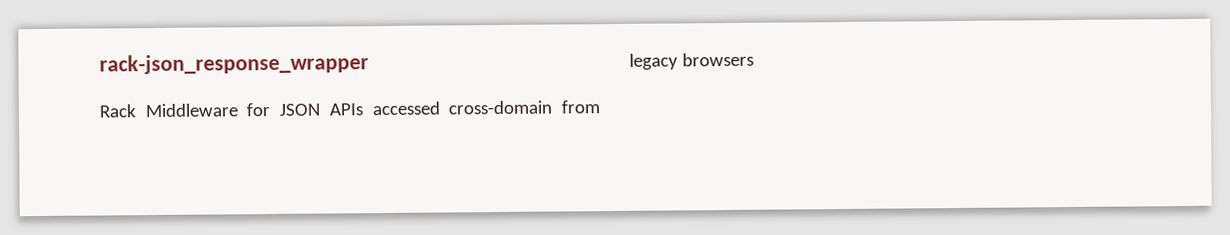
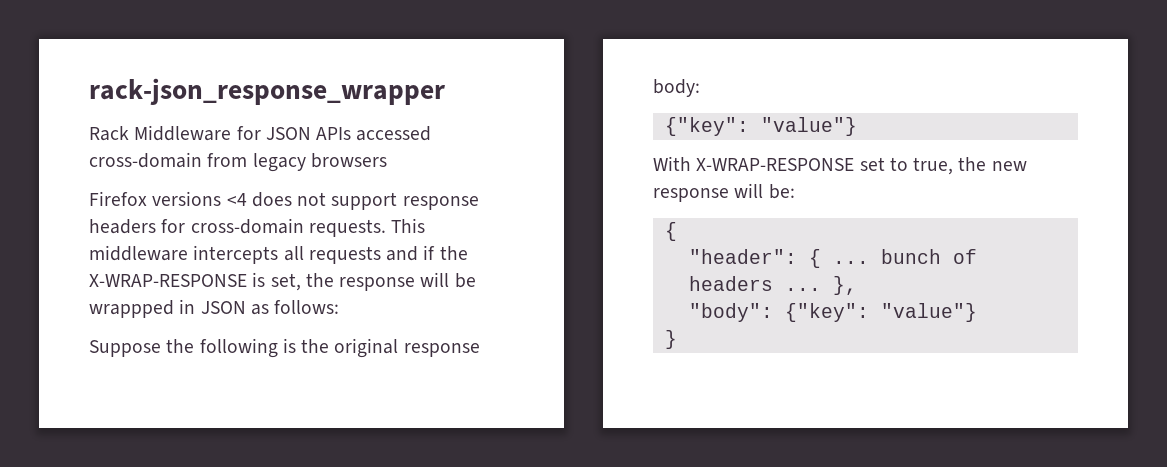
(754, 59) none -> [89,191,479,210] [89,218,426,237] [89,245,468,264] [89,272,476,291] [89,299,340,318] [89,338,480,358] [653,79,700,97] [664,117,857,136] [653,156,1027,175] [653,183,795,202] [664,222,677,241] [688,249,977,268] [688,276,857,295] [688,303,977,322] [664,330,677,349] // Firefox versions <4 does not support response headers for cross-domain requests. This middleware intercepts all requests and if the X-WRAP-RESPONSE is set, the response will be wrappped in JSON as follows: // Suppose the following is the original response body: // {"key": "value"} // With X-WRAP-RESPONSE set to true, the new response will be: // { // "header": { ... bunch of headers ... }, // "body": {"key": "value"} // }

